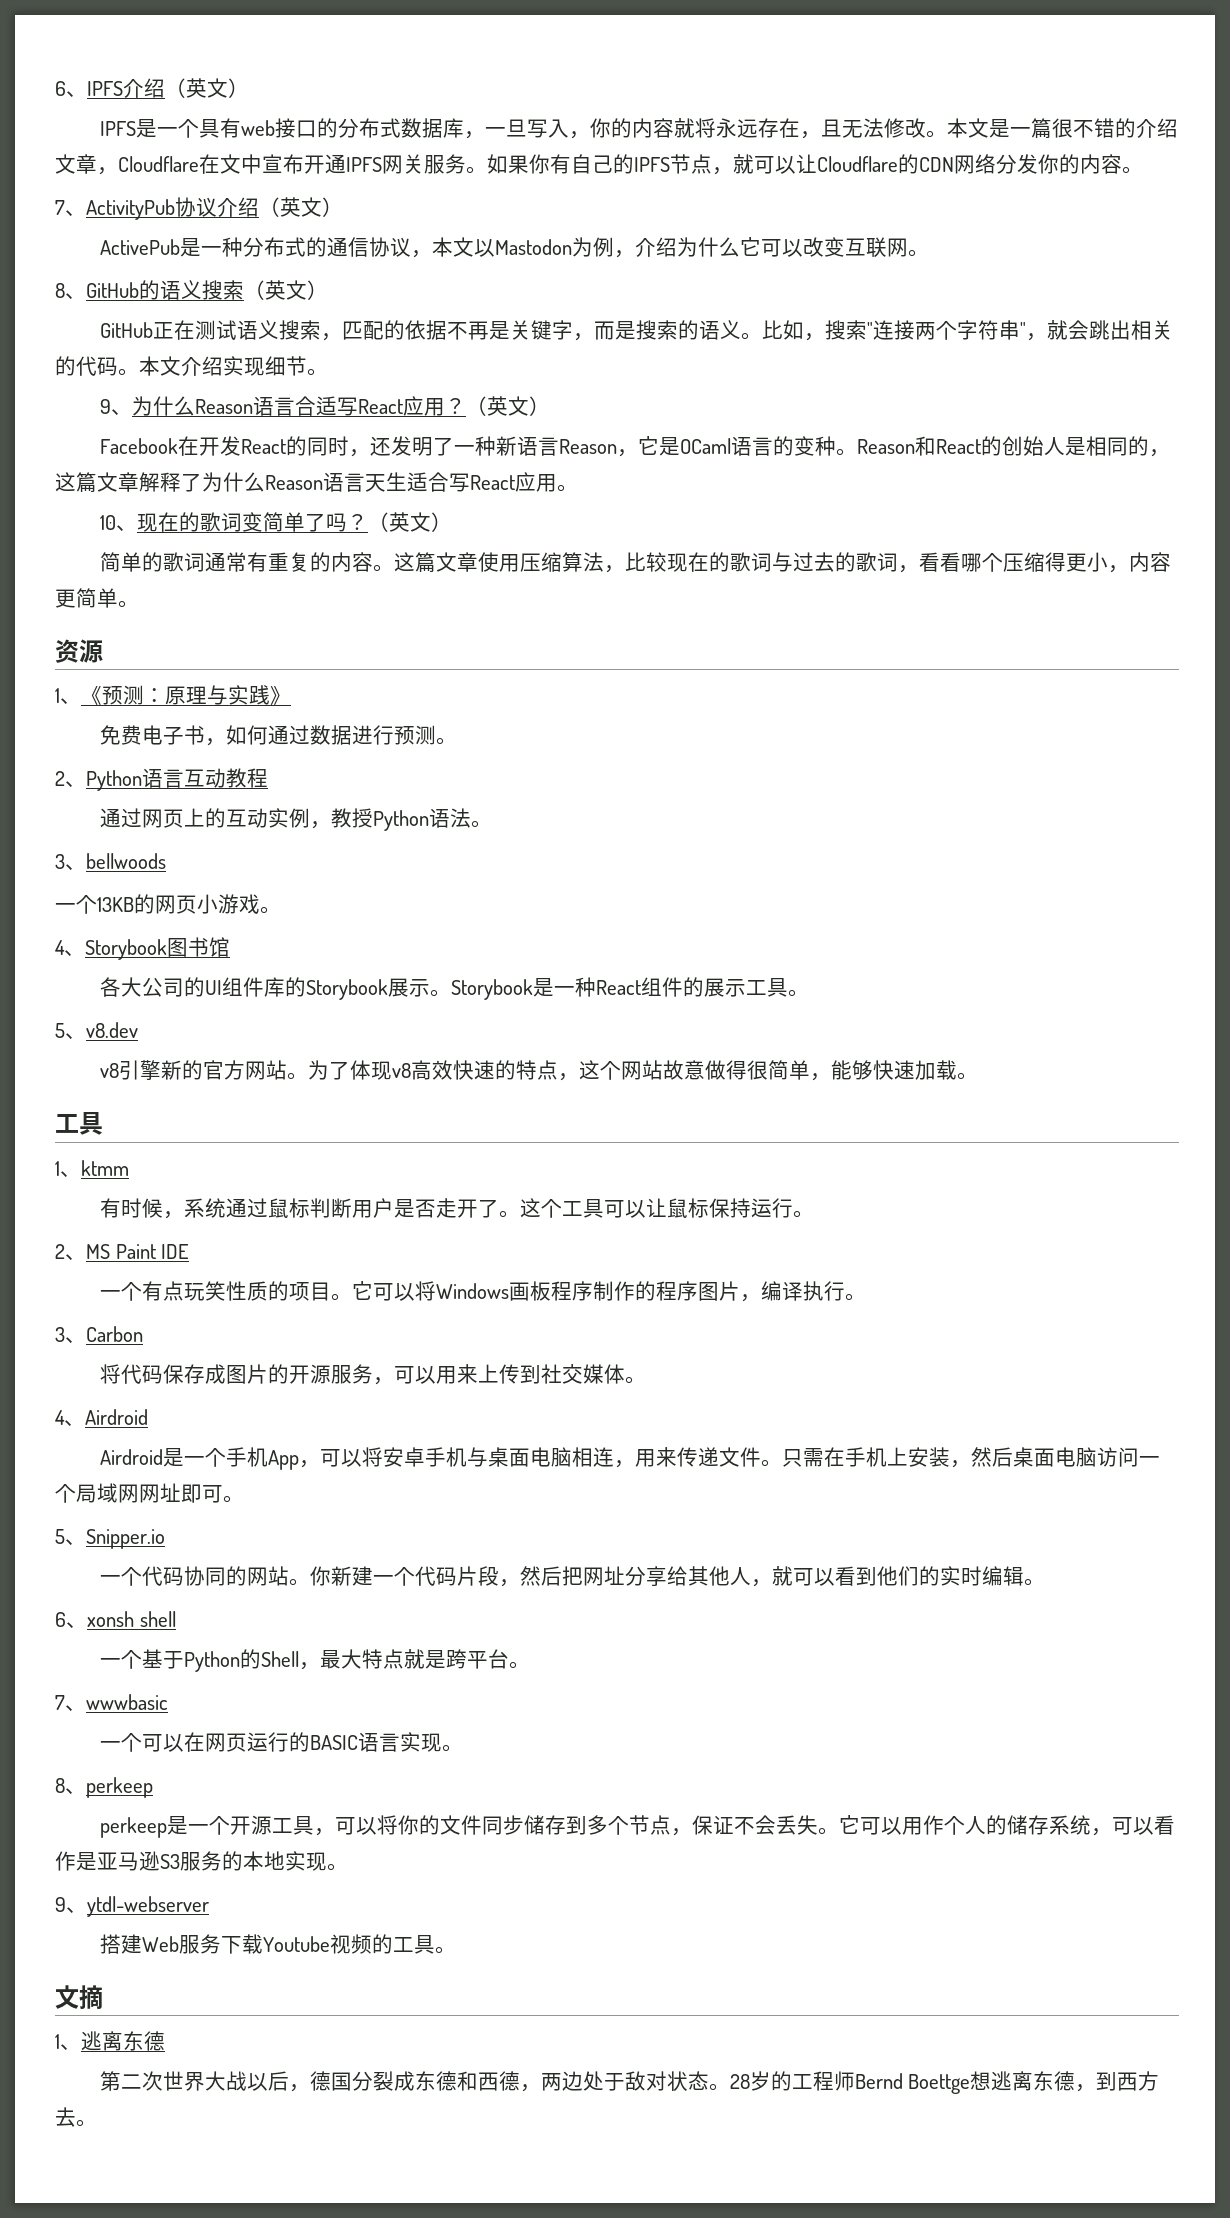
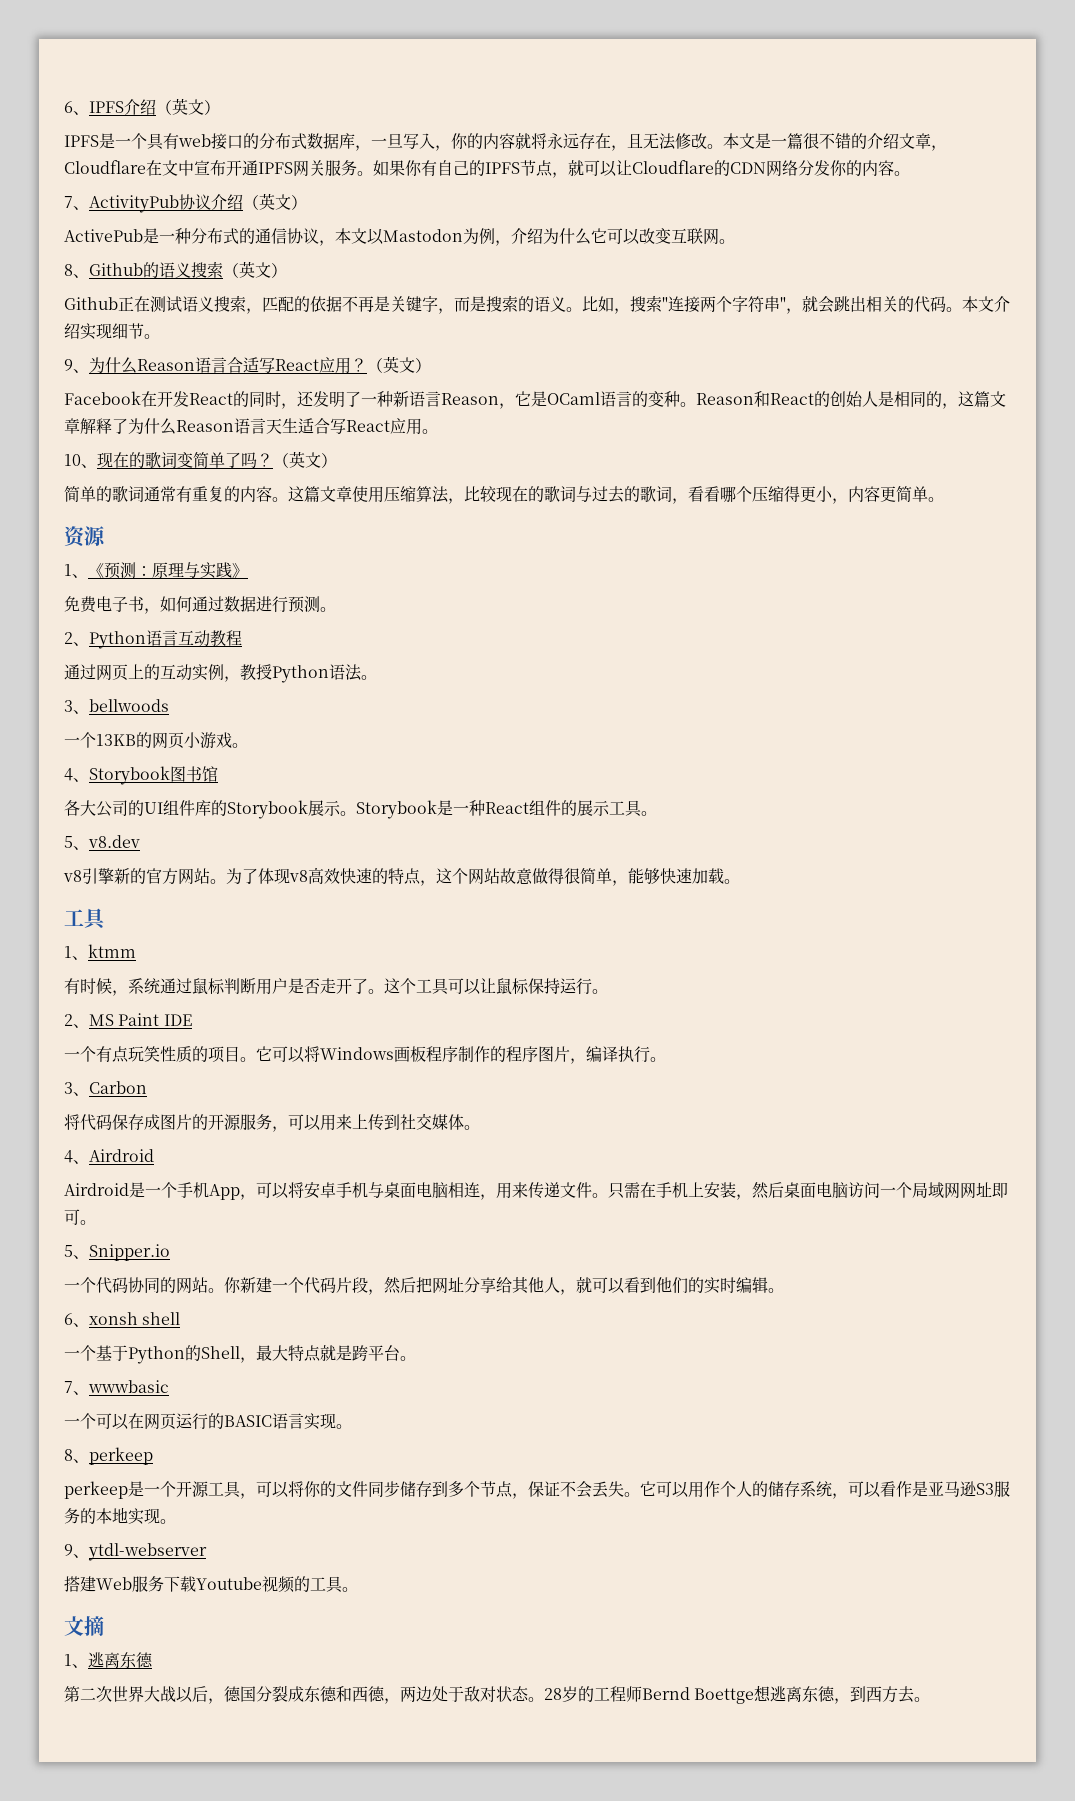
[86,282,139,298] GitHub -> [89,263,143,276] Github
[99,322,153,338] GitHub -> [64,297,118,310] Github

